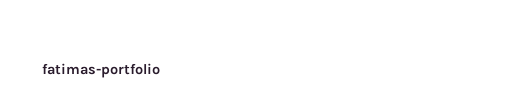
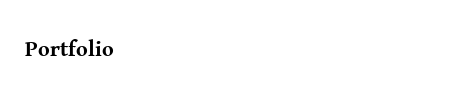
[42,63,160,78] fatimas-portfolio -> [25,39,114,56] Portfolio

